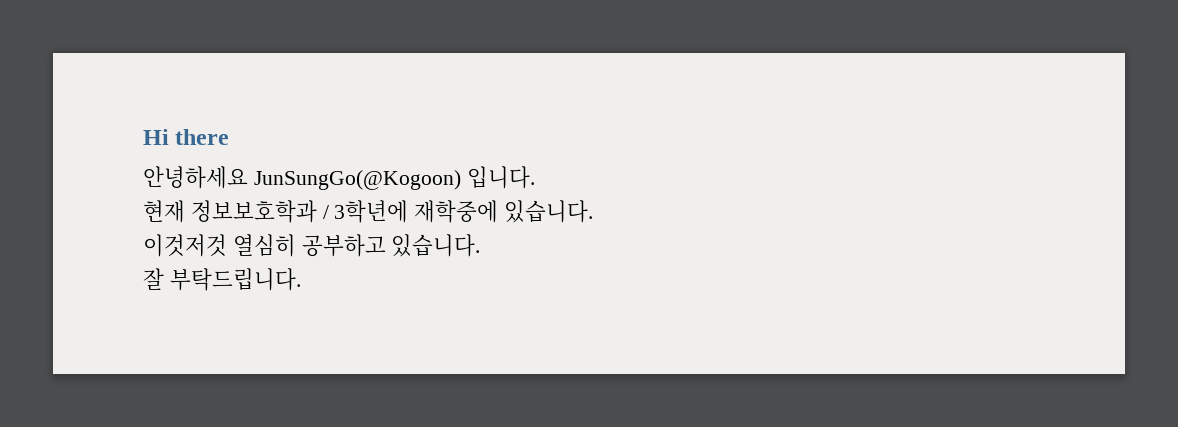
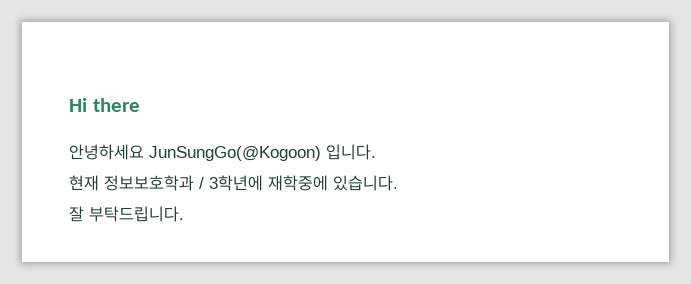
[143,234,481,257] // 이것저것 열심히 공부하고 있습니다. -> (398, 183) none

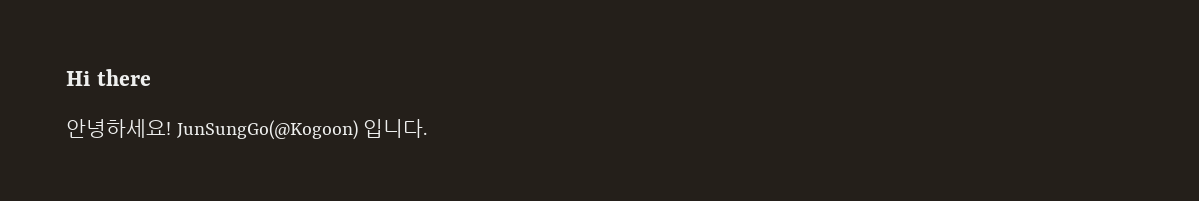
[69,144,144,160] 안녕하세요 -> [66,119,171,138] 안녕하세요!
[69,175,398,191] [69,206,184,222] // 현재 정보보호학과 / 3학년에 재학중에 있습니다. // 잘 부탁드립니다. -> (428, 128) none

